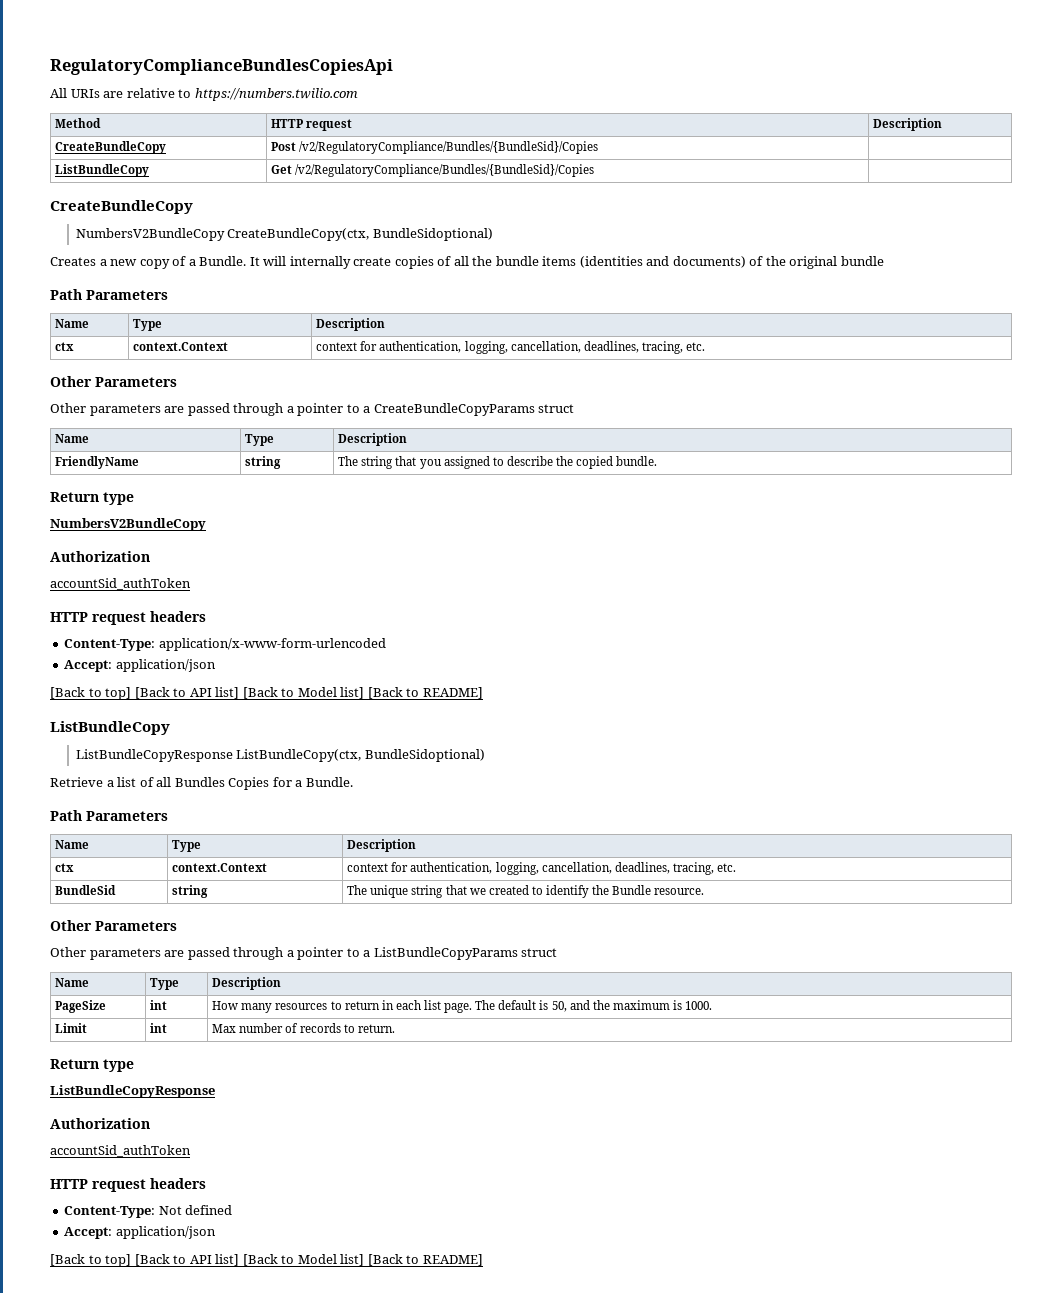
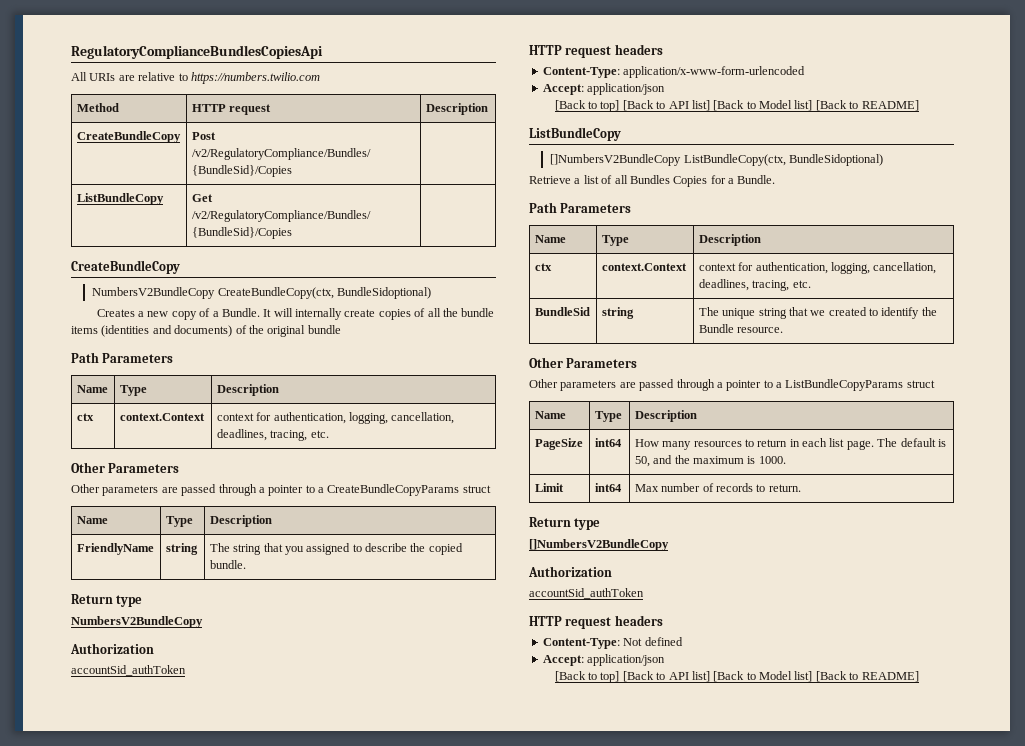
[75,749,233,762] ListBundleCopyResponse -> [550,154,682,166] []NumbersV2BundleCopy
[150,1000,168,1010] int -> [594,438,622,447] int64
[150,1023,168,1033] int -> [594,483,622,492] int64
[50,1085,215,1098] ListBundleCopyResponse -> [529,539,669,551] []NumbersV2BundleCopy

